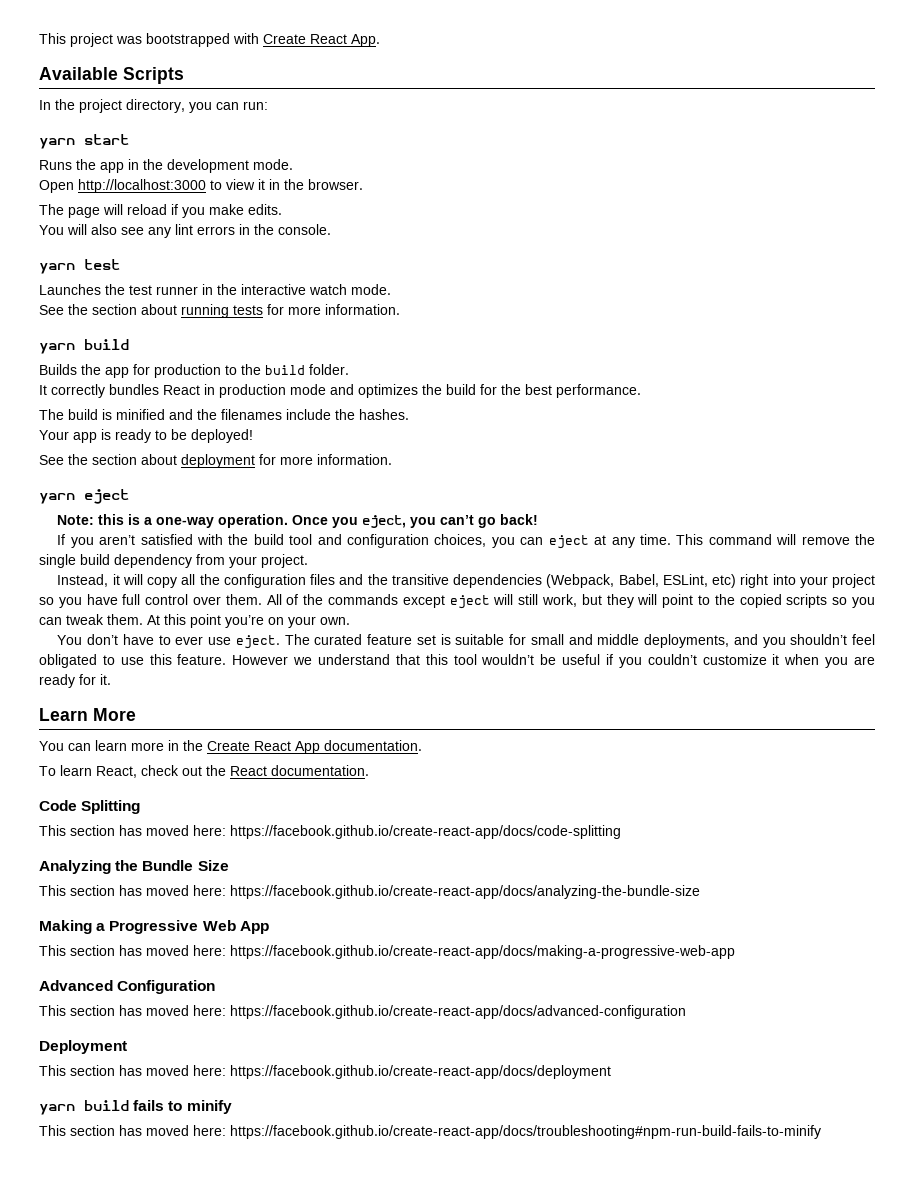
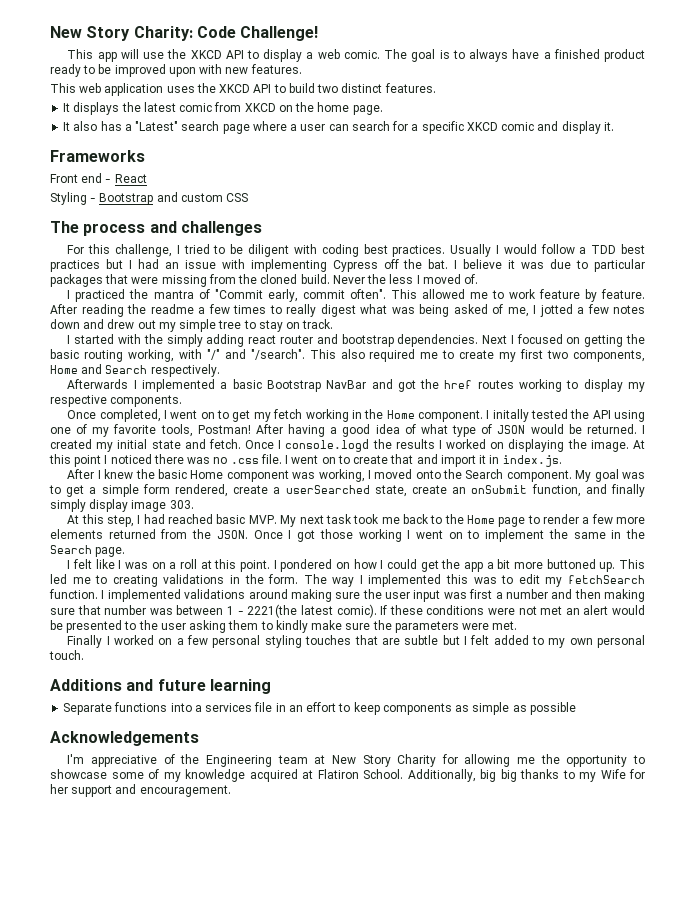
[39,33,380,47] [39,67,184,84] [39,99,268,113] [39,134,129,149] [39,159,293,173] [39,179,363,193] [39,204,282,218] [39,224,331,238] [39,259,120,274] [39,284,391,295] [39,304,400,318] [39,339,129,354] [39,364,349,378] [39,384,641,398] [39,409,409,420] [39,429,253,443] [39,454,392,468] [39,489,129,504] [57,514,539,528] [57,534,875,549] [39,554,308,568] [57,574,875,588] [39,594,875,609] [39,614,350,628] [57,634,876,649] [39,654,876,668] [39,674,111,688] [39,708,136,721] [39,740,422,754] [39,765,369,778] [39,800,141,814] [39,825,621,839] [39,860,229,874] [39,885,700,899] [39,920,269,934] [39,945,735,959] [39,980,216,994] [39,1005,686,1019] [39,1040,127,1054] [39,1065,611,1079] [39,1100,232,1115] [39,1125,821,1139] This project was bootstrapped with Create React App. // Available Scripts // In the project directory, you can run: // yarn start // Runs the app in the development mode. // Open http://localhost:3000 to view it in the browser. // The page will reload if you make edits. // You will also see any lint errors in the console. // yarn test // Launches the test runner in the interactive watch mode. // See the section about running tests for more information. // yarn build // Builds the app for production to the build folder. // It correctly bundles React in production mode and optimizes the build for the best performance. // The build is minified and the filenames include the hashes. // Your app is ready to be deployed! // See the section about deployment for more information. // yarn eject // Note: this is a one-way operation. Once you eject, you can’t go back! // If you aren’t satisfied with the build tool and configuration choices, you can eject at any time. This command will remove the single build dependency from your project. // Instead, it will copy all the configuration files and the transitive dependencies (Webpack, Babel, ESLint, etc) right into your project so you have full control over them. All of the commands except eject will still work, but they will point to the copied scripts so you can tweak them. At this point you’re on your own. // You don’t have to ever use eject. The curated feature set is suitable for small and middle deployments, and you shouldn’t feel obligated to use this feature. However we understand that this tool wouldn’t be useful if you couldn’t customize it when you are ready for it. // Learn More // You can learn more in the Create React App documentation. // To learn React, check out the React documentation. // Code Splitting // This section has moved here: https://facebook.github.io/create-react-app/docs/code-splitting // Analyzing the Bundle Size // This section has moved here: https://facebook.github.io/create-react-app/docs/analyzing-the-bundle-size // Making a Progressive Web App // This section has moved here: https://facebook.github.io/create-react-app/docs/making-a-progressive-web-app // Advanced Configuration // This section has moved here: https://facebook.github.io/create-react-app/docs/advanced-configuration // Deployment // This section has moved here: https://facebook.github.io/create-react-app/docs/deployment // yarn build fails to minify // This section has moved here: https://facebook.github.io/create-react-app/docs/troubleshooting#npm-run-build-fails-to-minify -> [50,26,319,41] [67,49,645,62] [50,64,302,77] [50,83,436,96] [63,102,383,115] [63,121,614,134] [50,150,145,162] [50,173,147,183] [50,192,249,205] [50,221,262,236] [67,244,645,257] [50,259,646,272] [50,274,479,287] [67,289,645,302] [50,304,645,317] [50,319,334,332] [67,334,645,347] [50,349,645,362] [50,364,220,377] [67,379,646,392] [50,395,183,407] [67,409,645,422] [50,424,645,437] [50,439,645,452] [49,454,562,467] [67,469,645,482] [49,484,645,497] [50,499,194,512] [67,514,645,527] [50,529,645,542] [50,545,126,557] [67,559,645,572] [50,574,645,587] [49,589,645,602] [50,604,645,618] [50,620,518,633] [67,635,645,648] [49,650,84,660] [50,679,271,694] [63,702,576,715] [50,731,199,746] [67,754,645,767] [50,769,645,782] [50,784,231,797] New Story Charity: Code Challenge! // This app will use the XKCD API to display a web comic. The goal is to always have a finished product ready to be improved upon with new features. // This web application uses the XKCD API to build two distinct features. // It displays the latest comic from XKCD on the home page. // It also has a "Latest" search page where a user can search for a specific XKCD comic and display it. // Frameworks // Front end - React // Styling - Bootstrap and custom CSS // The process and challenges // For this challenge, I tried to be diligent with coding best practices. Usually I would follow a TDD best practices but I had an issue with implementing Cypress off the bat. I believe it was due to particular packages that were missing from the cloned build. Never the less I moved of. // I practiced the mantra of "Commit early, commit often". This allowed me to work feature by feature. After reading the readme a few times to really digest what was being asked of me, I jotted a few notes down and drew out my simple tree to stay on track. // I started with the simply adding react router and bootstrap dependencies. Next I focused on getting the basic routing working, with "/" and "/search". This also required me to create my first two components, Home and Search respectively. // Afterwards I implemented a basic Bootstrap NavBar and got the href routes working to display my respective components. // Once completed, I went on to get my fetch working in the Home component. I initally tested the API using one of my favorite tools, Postman! After having a good idea of what type of JSON would be returned. I created my initial state and fetch. Once I console.logd the results I worked on displaying the image. At this point I noticed there was no .css file. I went on to create that and import it in index.js. // After I knew the basic Home component was working, I moved onto the Search component. My goal was to get a simple form rendered, create a userSearched state, create an onSubmit function, and finally simply display image 303. // At this step, I had reached basic MVP. My next task took me back to the Home page to render a few more elements returned from the JSON. Once I got those working I went on to implement the same in the Search page. // I felt like I was on a roll at this point. I pondered on how I could get the app a bit more buttoned up. This led me to creating validations in the form. The way I implemented this was to edit my fetchSearch function. I implemented validations around making sure the user input was first a number and then making sure that number was between 1 - 2221(the latest comic). If these conditions were not met an alert would be presented to the user asking them to kindly make sure the parameters were met. // Finally I worked on a few personal styling touches that are subtle but I felt added to my own personal touch. // Additions and future learning // Separate functions into a services file in an effort to keep components as simple as possible // Acknowledgements // I'm appreciative of the Engineering team at New Story Charity for allowing me the opportunity to showcase some of my knowledge acquired at Flatiron School. Additionally, big big thanks to my Wife for her support and encouragement.

